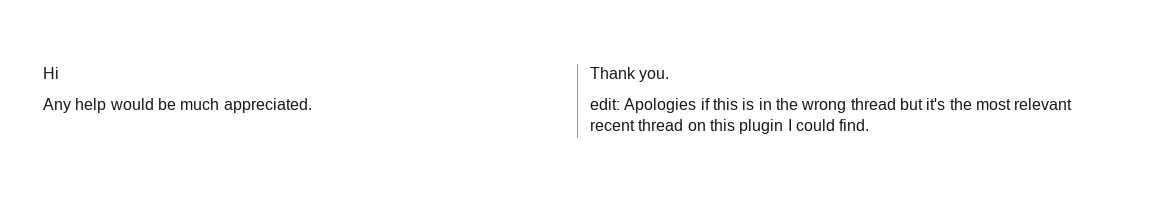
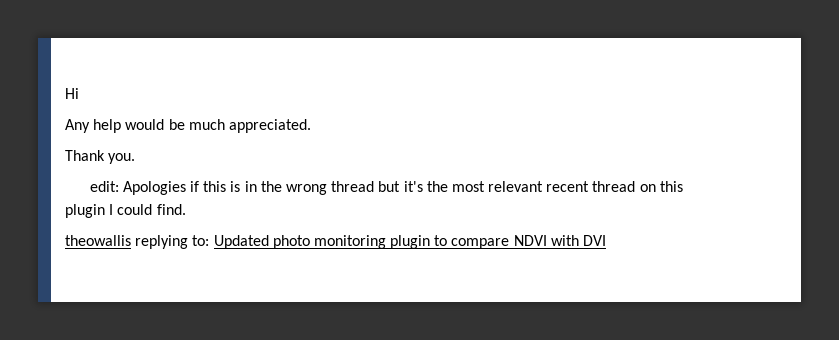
(870, 125) none -> [65,235,607,249] // theowallis replying to: Updated photo monitoring plugin to compare NDVI with DVI

